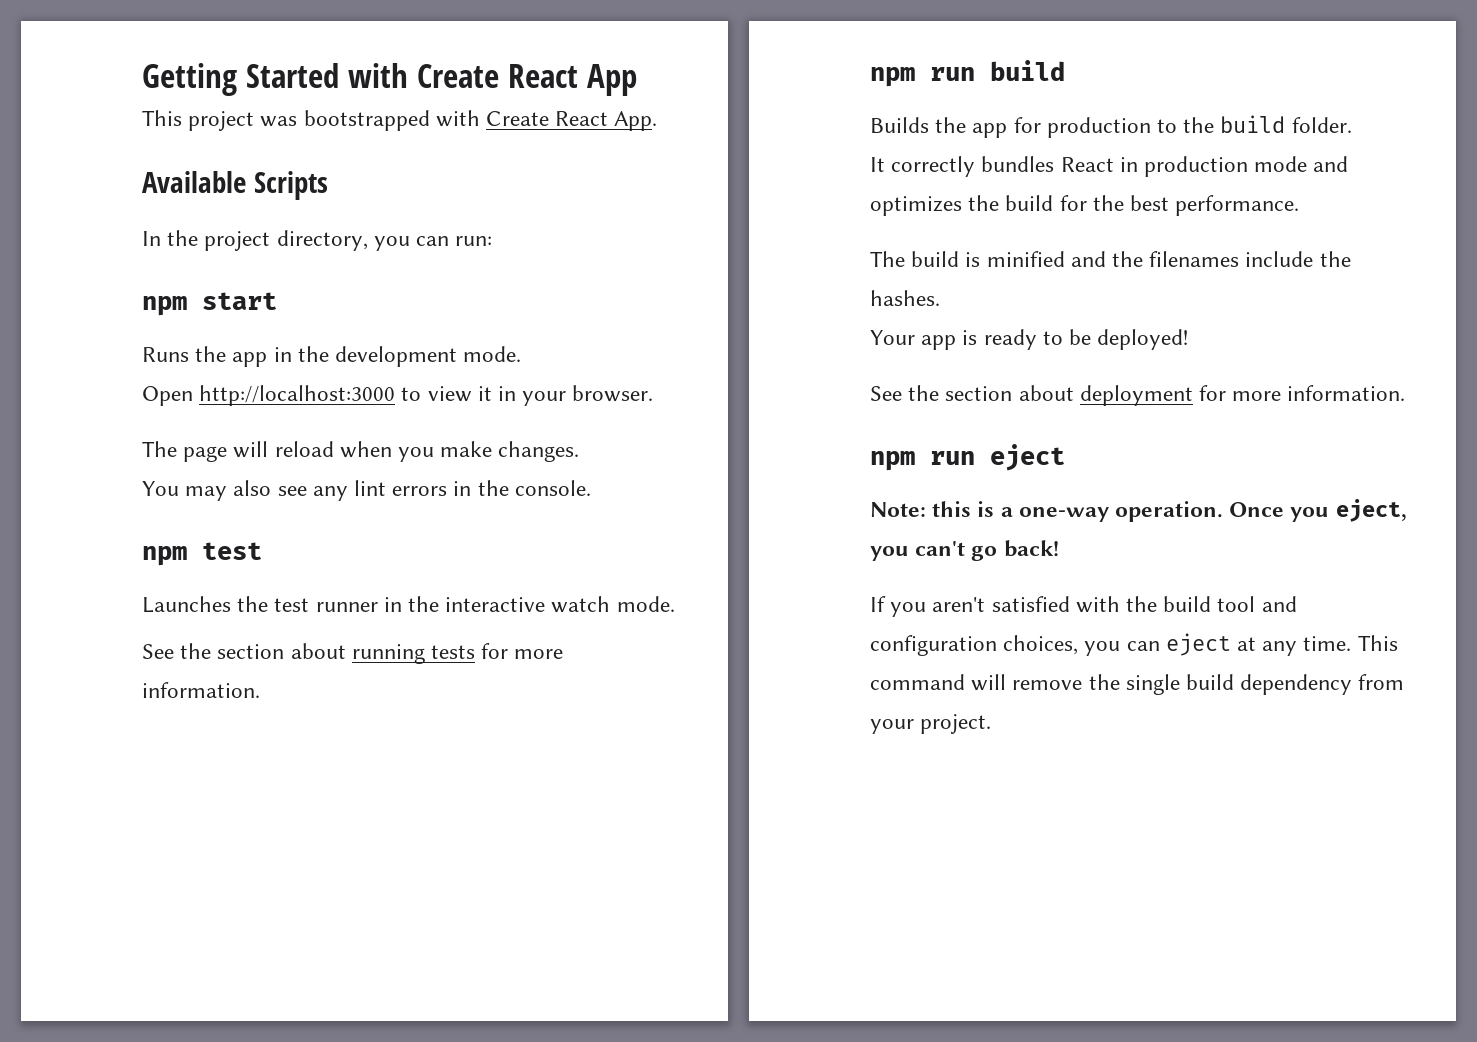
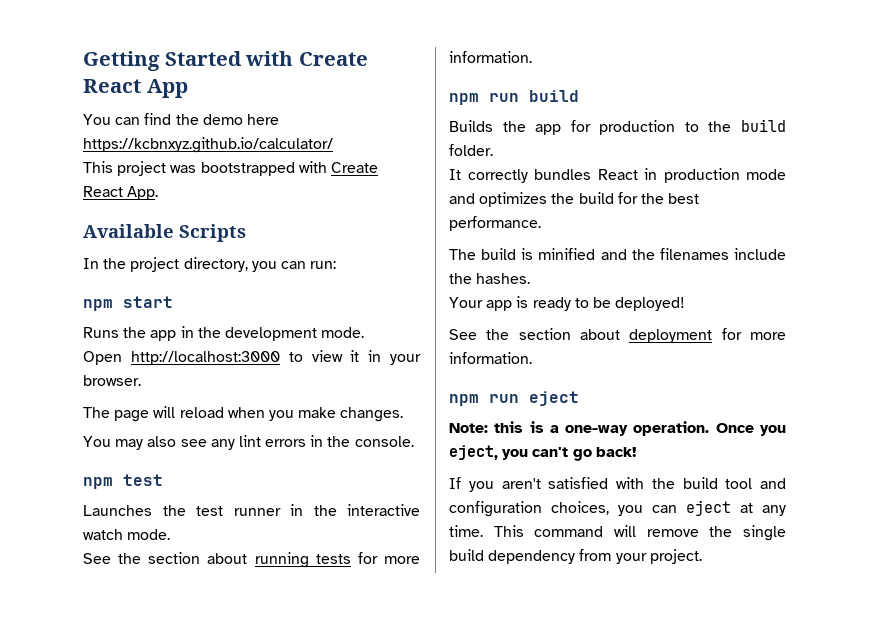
(637, 80) none -> [83,113,279,125] [83,137,333,153] // You can find the demo here https://kcbnxyz.github.io/calculator/

